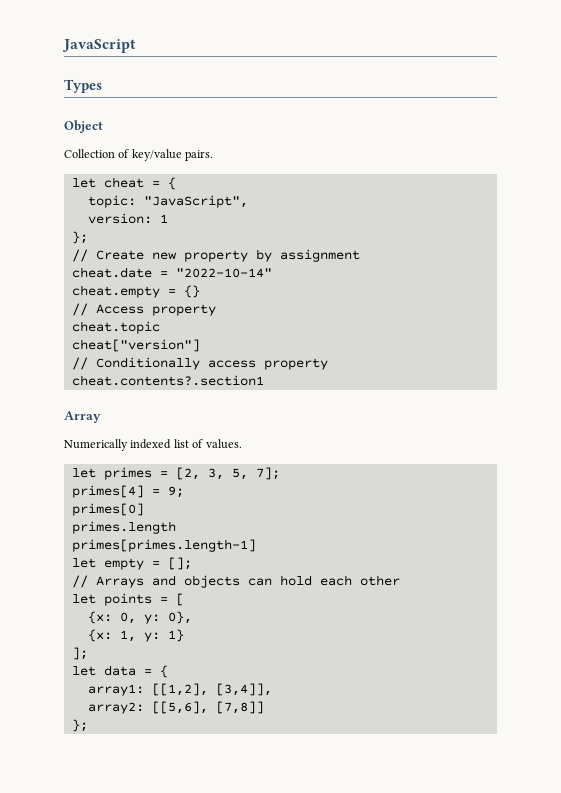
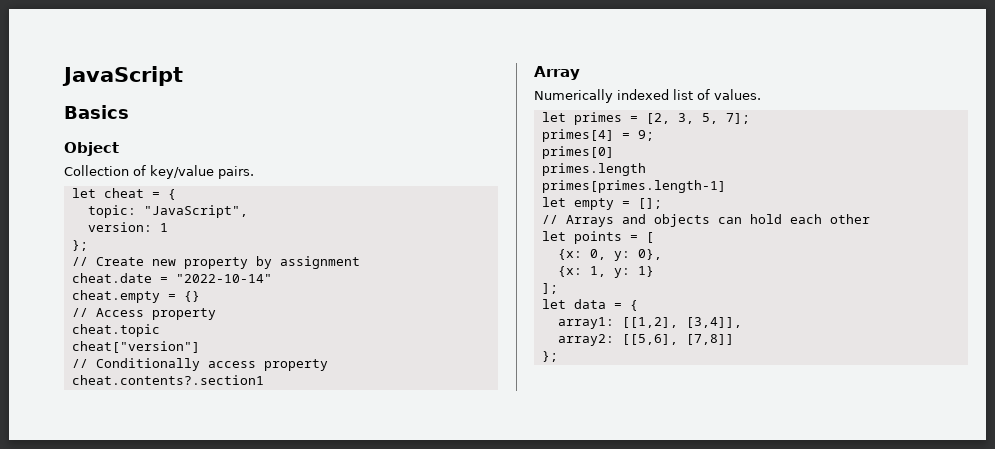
[64,79,102,93] Types -> [64,105,129,119] Basics

